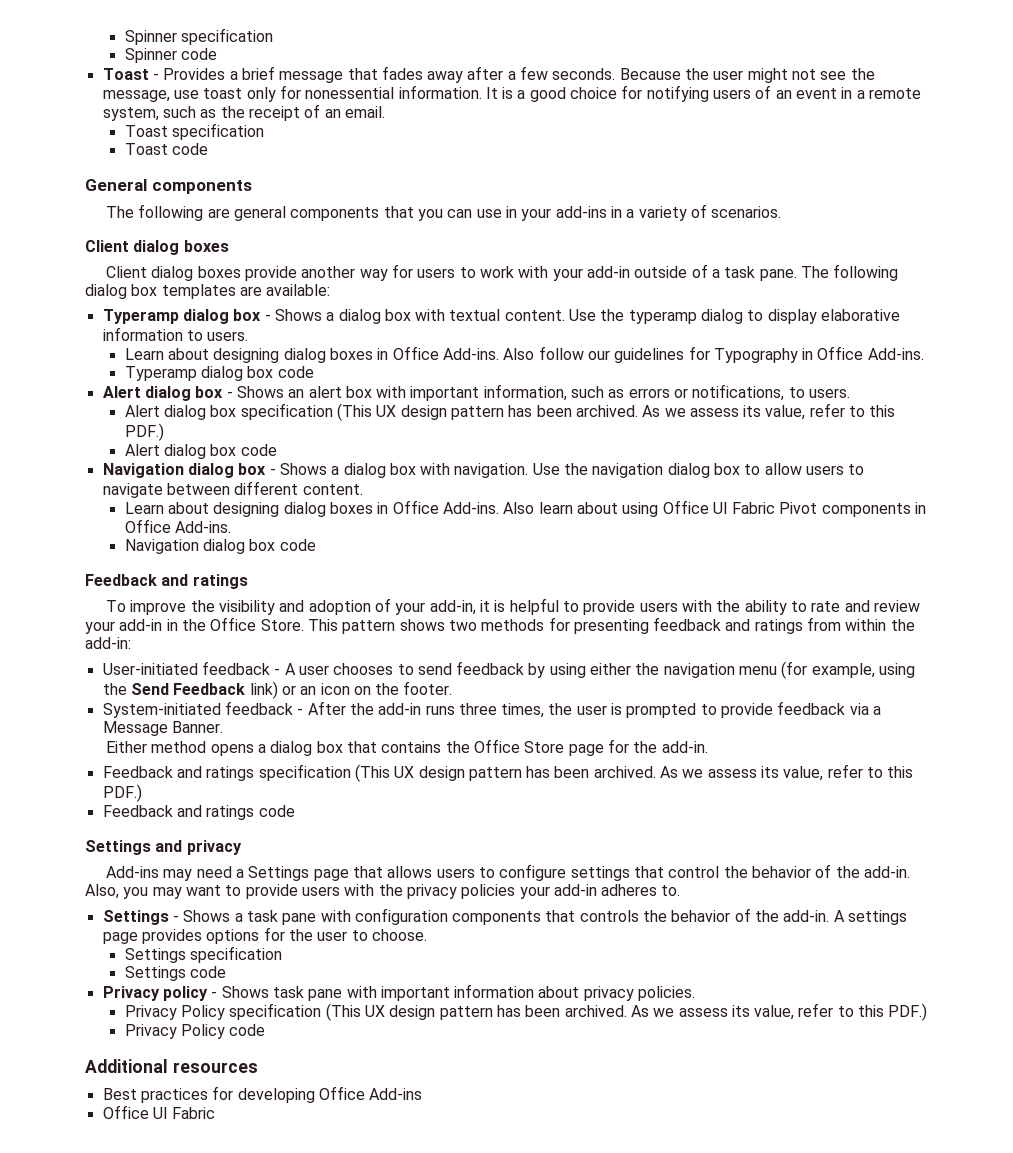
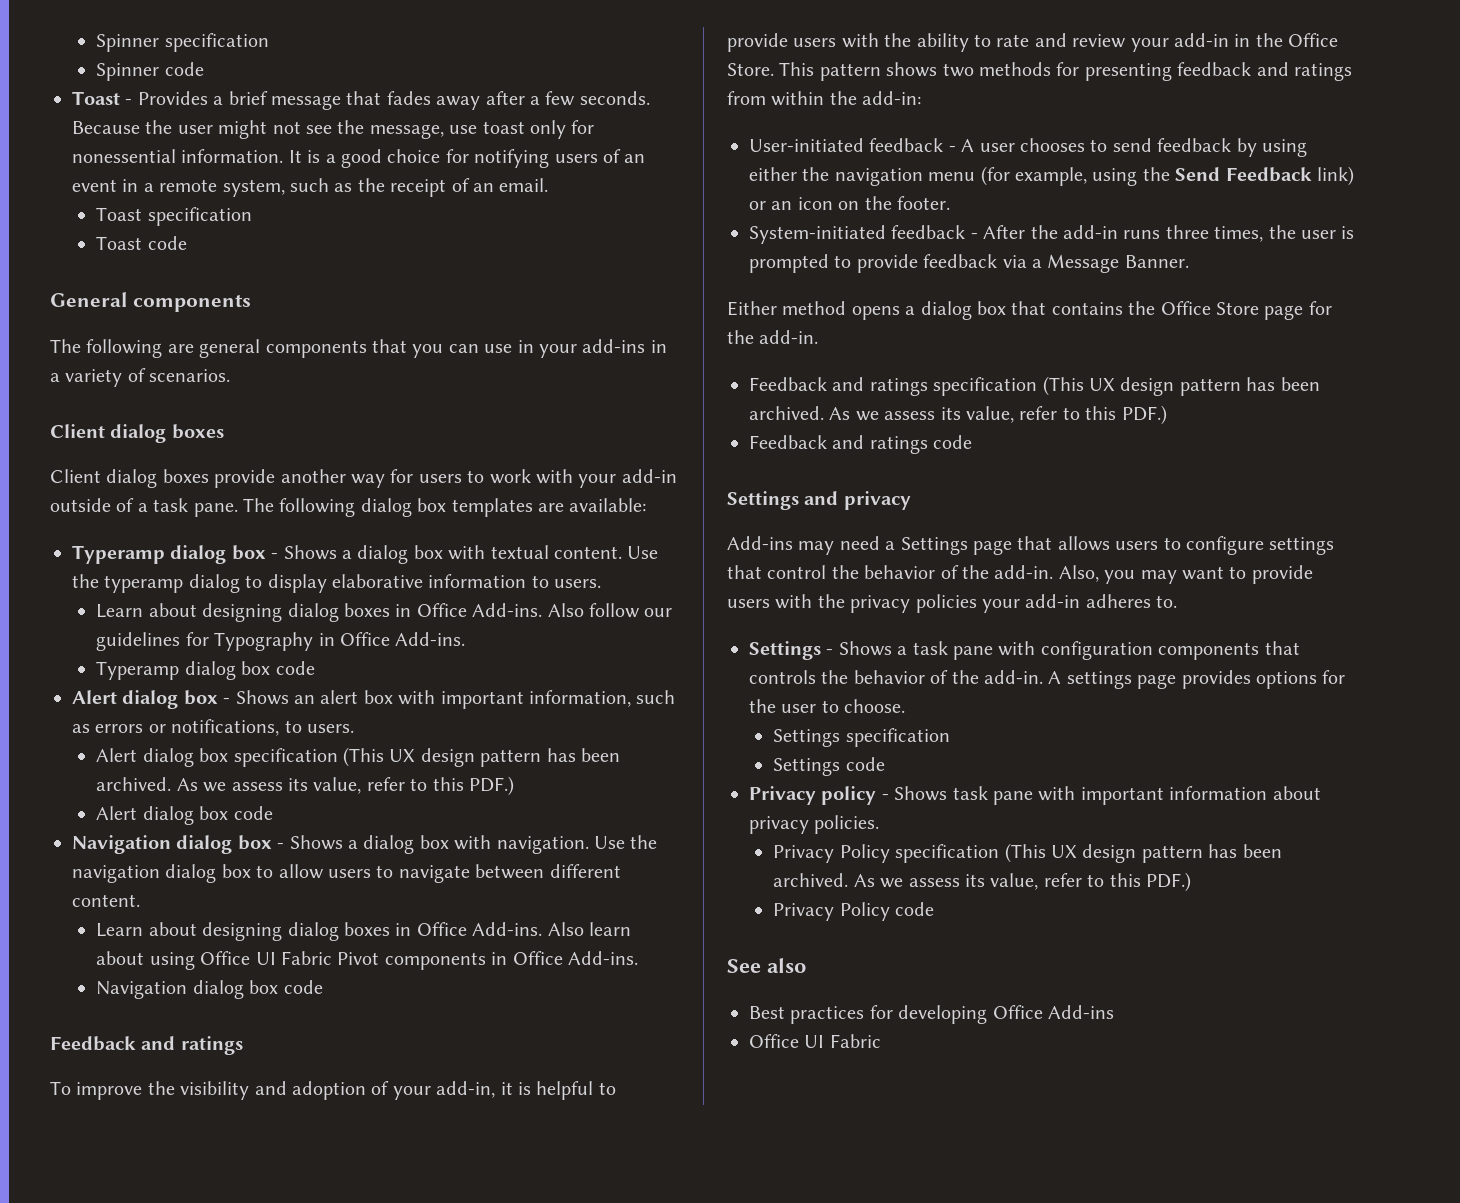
[85,1059,258,1073] Additional resources -> [727,958,806,973] See also

